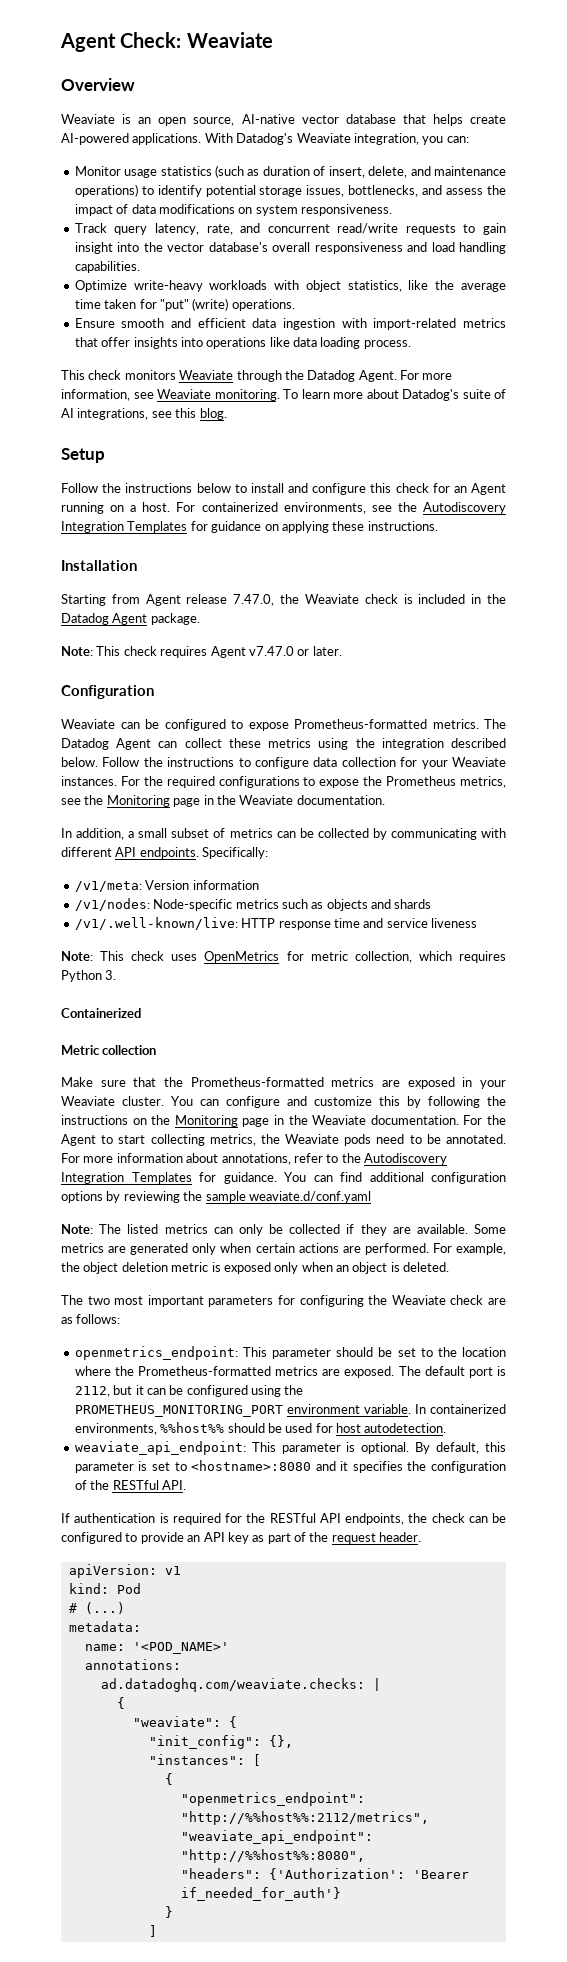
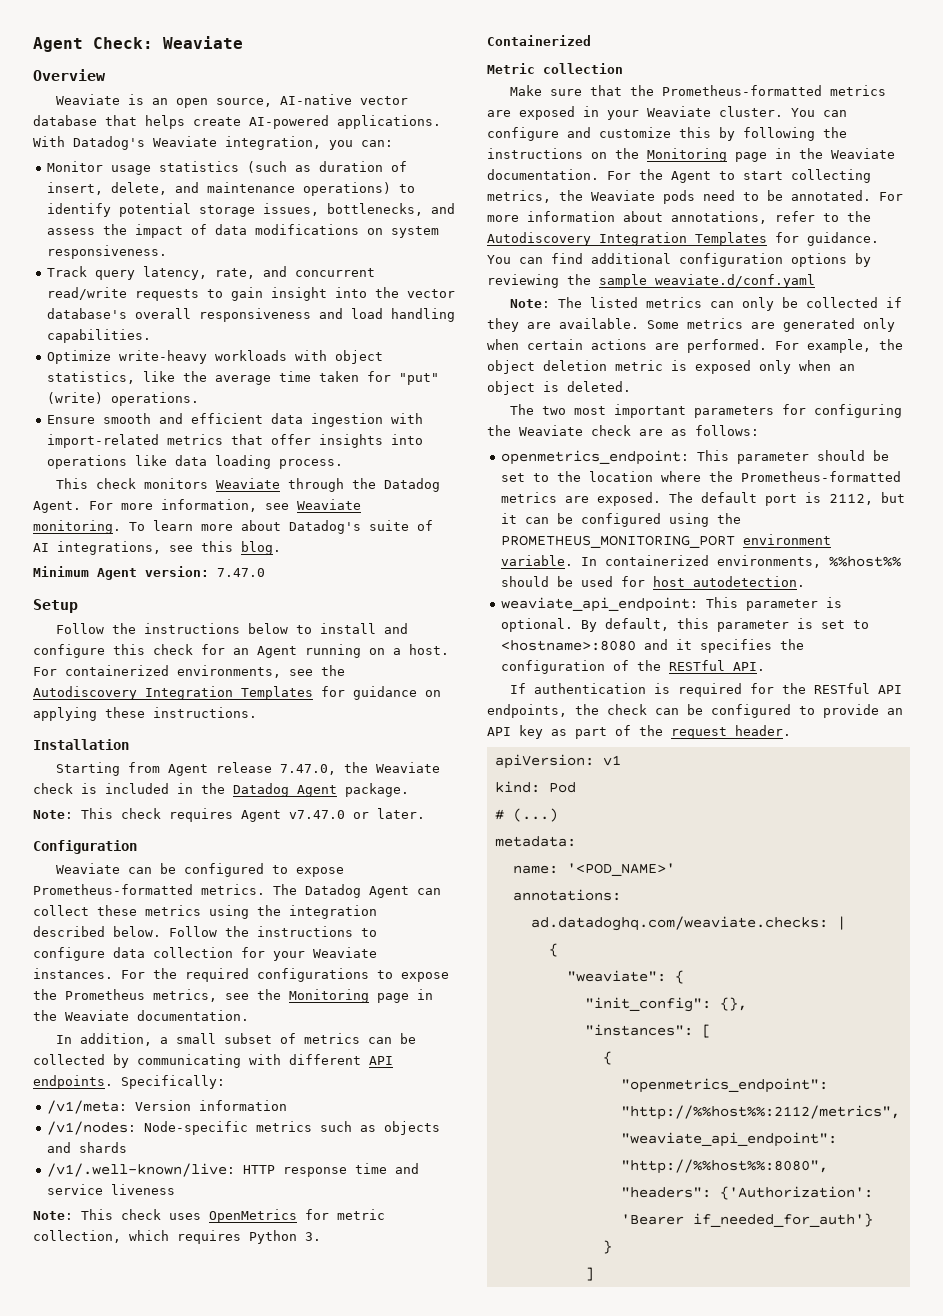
(227, 414) none -> [33,566,265,580] // Minimum Agent version: 7.47.0

